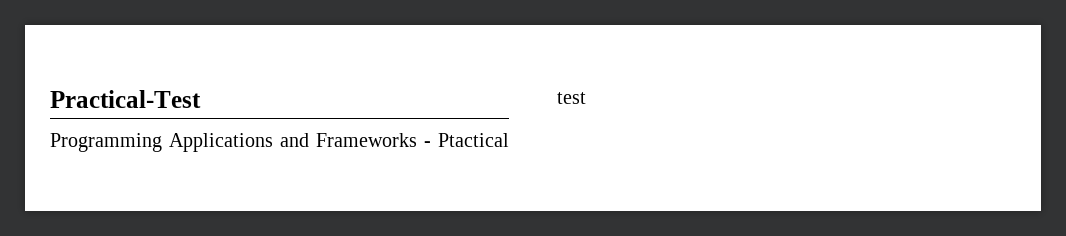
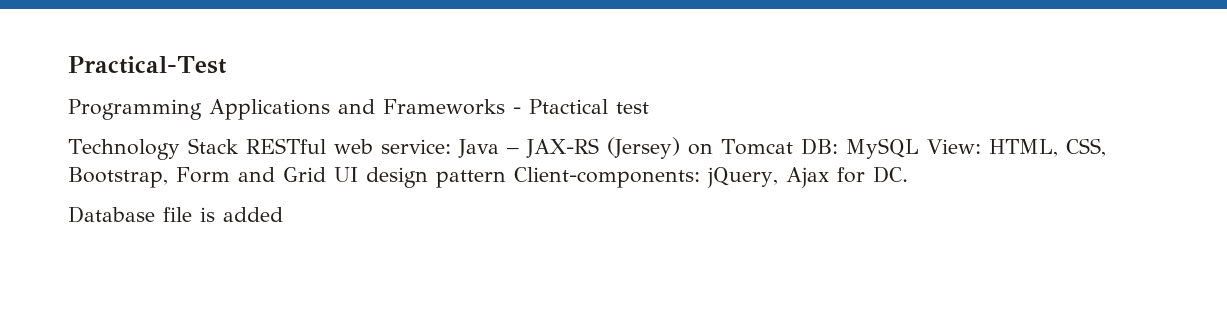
(586, 98) none -> [68,137,1106,160] [68,166,908,188] [68,206,283,223] // Technology Stack RESTful web service: Java – JAX-RS (Jersey) on Tomcat DB: MySQL View: HTML, CSS, Bootstrap, Form and Grid UI design pattern Client-components: jQuery, Ajax for DC. // Database file is added

